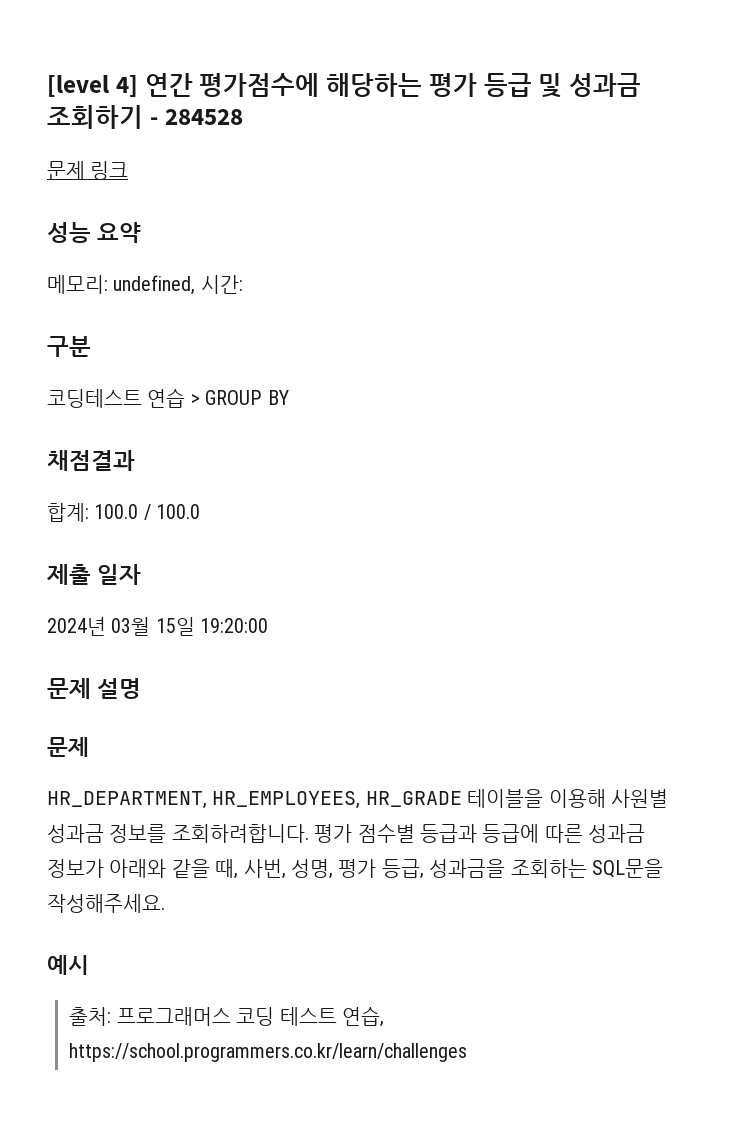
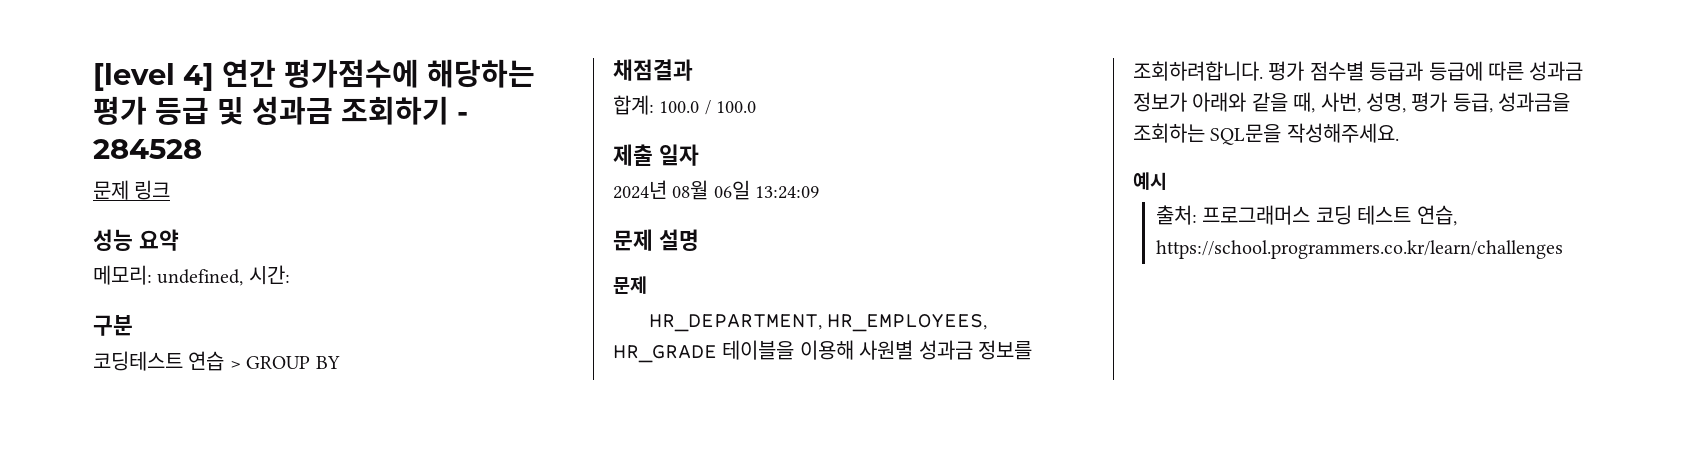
[111,617,269,636] 03월 15일 19:20:00 -> [672,180,820,200] 08월 06일 13:24:09

